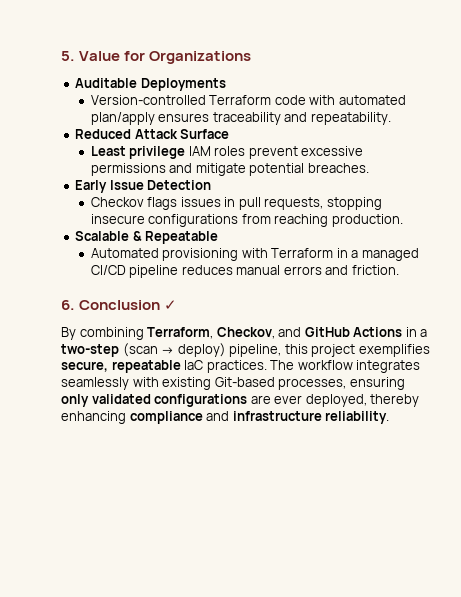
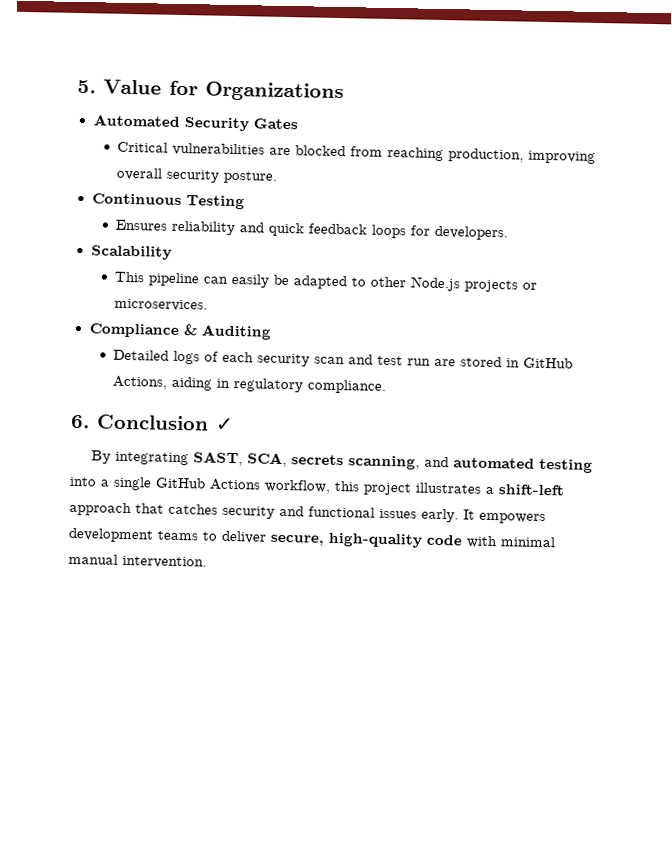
[75,78,226,91] [90,95,406,105] [90,112,391,125] [75,129,230,139] [90,146,364,159] [90,163,369,176] [75,180,212,193] [90,197,382,210] [90,214,403,227] [75,231,219,244] [90,248,419,261] [90,265,399,278] [61,300,178,310] [61,327,428,340] [61,343,430,357] [61,360,421,373] [61,377,405,390] [61,394,420,407] [61,411,390,424] Auditable Deployments // Version-controlled Terraform code with automated plan/apply ensures traceability and repeatability. // Reduced Attack Surface // Least privilege IAM roles prevent excessive permissions and mitigate potential breaches. // Early Issue Detection // Checkov flags issues in pull requests, stopping insecure configurations from reaching production. // Scalable & Repeatable // Automated provisioning with Terraform in a managed CI/CD pipeline reduces manual errors and friction. // 6. Conclusion ✓ // By combining Terraform, Checkov, and GitHub Actions in a two-step (scan → deploy) pipeline, this project exemplifies secure, repeatable IaC practices. The workflow integrates seamlessly with existing Git-based processes, ensuring only validated configurations are ever deployed, thereby enhancing compliance and infrastructure reliability. -> [92,114,298,132] [117,141,597,164] [116,167,278,184] [91,193,245,210] [115,219,509,241] [90,245,172,260] [114,271,538,293] [114,298,209,312] [88,323,271,340] [113,349,574,369] [112,375,387,394] [70,414,234,432] [90,450,593,473] [69,476,564,496] [69,501,546,525] [68,527,555,549] [68,553,207,569] Automated Security Gates // Critical vulnerabilities are blocked from reaching production, improving overall security posture. // Continuous Testing // Ensures reliability and quick feedback loops for developers. // Scalability // This pipeline can easily be adapted to other Node.js projects or microservices. // Compliance & Auditing // Detailed logs of each security scan and test run are stored in GitHub Actions, aiding in regulatory compliance. // 6. Conclusion ✓ // By integrating SAST, SCA, secrets scanning, and automated testing into a single GitHub Actions workflow, this project illustrates a shift-left approach that catches security and functional issues early. It empowers development teams to deliver secure, high-quality code with minimal manual intervention.

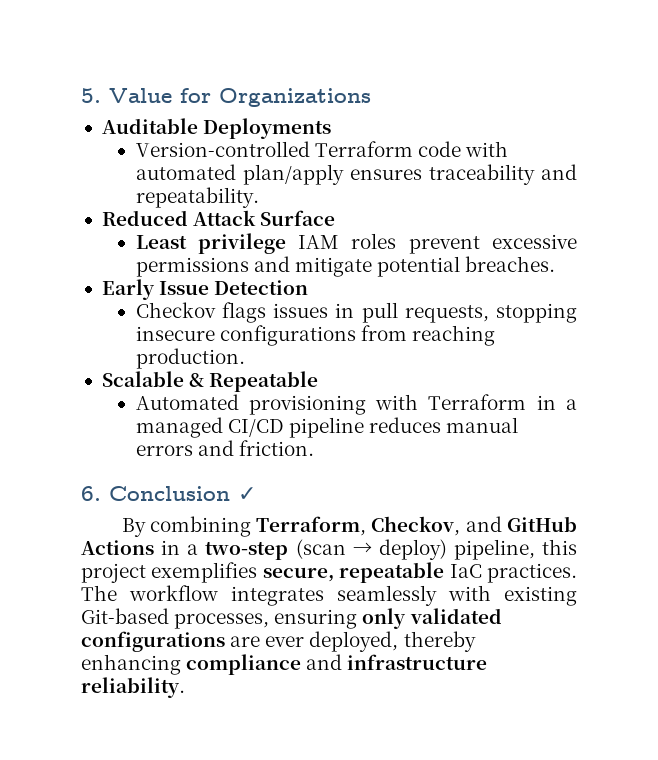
[92,114,298,132] [117,141,597,164] [116,167,278,184] [91,193,245,210] [115,219,509,241] [90,245,172,260] [114,271,538,293] [114,298,209,312] [88,323,271,340] [113,349,574,369] [112,375,387,394] [70,414,234,432] [90,450,593,473] [69,476,564,496] [69,501,546,525] [68,527,555,549] [68,553,207,569] Automated Security Gates // Critical vulnerabilities are blocked from reaching production, improving overall security posture. // Continuous Testing // Ensures reliability and quick feedback loops for developers. // Scalability // This pipeline can easily be adapted to other Node.js projects or microservices. // Compliance & Auditing // Detailed logs of each security scan and test run are stored in GitHub Actions, aiding in regulatory compliance. // 6. Conclusion ✓ // By integrating SAST, SCA, secrets scanning, and automated testing into a single GitHub Actions workflow, this project illustrates a shift-left approach that catches security and functional issues early. It empowers development teams to deliver secure, high-quality code with minimal manual intervention. -> [101,118,332,139] [135,141,508,157] [135,164,578,185] [135,187,259,208] [101,210,336,226] [135,233,577,254] [135,256,556,277] [101,279,309,300] [135,302,577,323] [135,325,495,346] [135,348,245,369] [101,371,319,392] [135,394,577,415] [135,417,519,438] [135,440,314,456] [81,486,256,501] [121,516,577,537] [81,539,577,560] [81,562,577,583] [81,585,577,606] [81,608,502,629] [81,631,476,652] [81,654,488,675] [81,677,185,698] Auditable Deployments // Version-controlled Terraform code with automated plan/apply ensures traceability and repeatability. // Reduced Attack Surface // Least privilege IAM roles prevent excessive permissions and mitigate potential breaches. // Early Issue Detection // Checkov flags issues in pull requests, stopping insecure configurations from reaching production. // Scalable & Repeatable // Automated provisioning with Terraform in a managed CI/CD pipeline reduces manual errors and friction. // 6. Conclusion ✓ // By combining Terraform, Checkov, and GitHub Actions in a two-step (scan → deploy) pipeline, this project exemplifies secure, repeatable IaC practices. The workflow integrates seamlessly with existing Git-based processes, ensuring only validated configurations are ever deployed, thereby enhancing compliance and infrastructure reliability.

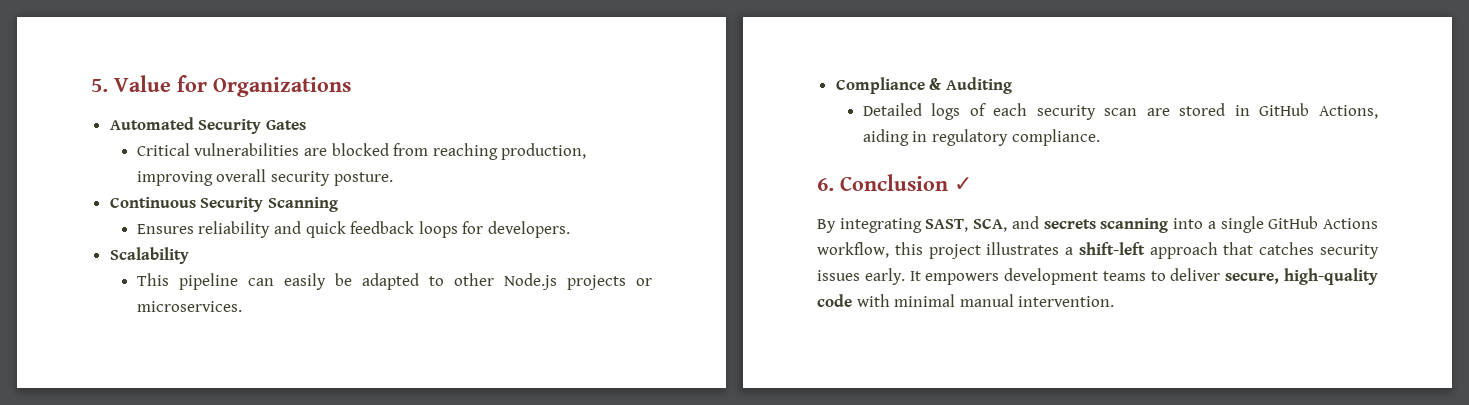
[101,118,332,139] [135,141,508,157] [135,164,578,185] [135,187,259,208] [101,210,336,226] [135,233,577,254] [135,256,556,277] [101,279,309,300] [135,302,577,323] [135,325,495,346] [135,348,245,369] [101,371,319,392] [135,394,577,415] [135,417,519,438] [135,440,314,456] [81,486,256,501] [121,516,577,537] [81,539,577,560] [81,562,577,583] [81,585,577,606] [81,608,502,629] [81,631,476,652] [81,654,488,675] [81,677,185,698] Auditable Deployments // Version-controlled Terraform code with automated plan/apply ensures traceability and repeatability. // Reduced Attack Surface // Least privilege IAM roles prevent excessive permissions and mitigate potential breaches. // Early Issue Detection // Checkov flags issues in pull requests, stopping insecure configurations from reaching production. // Scalable & Repeatable // Automated provisioning with Terraform in a managed CI/CD pipeline reduces manual errors and friction. // 6. Conclusion ✓ // By combining Terraform, Checkov, and GitHub Actions in a two-step (scan → deploy) pipeline, this project exemplifies secure, repeatable IaC practices. The workflow integrates seamlessly with existing Git-based processes, ensuring only validated configurations are ever deployed, thereby enhancing compliance and infrastructure reliability. -> [109,117,306,134] [136,143,587,160] [136,169,393,186] [109,197,338,212] [136,221,570,238] [109,247,189,264] [136,273,652,290] [136,301,242,312] [835,77,1012,94] [862,103,1378,120] [862,129,1100,146] [817,174,972,191] [817,216,1378,233] [817,242,1379,259] [817,268,1378,285] [817,294,1115,307] Automated Security Gates // Critical vulnerabilities are blocked from reaching production, improving overall security posture. // Continuous Security Scanning // Ensures reliability and quick feedback loops for developers. // Scalability // This pipeline can easily be adapted to other Node.js projects or microservices. // Compliance & Auditing // Detailed logs of each security scan are stored in GitHub Actions, aiding in regulatory compliance. // 6. Conclusion ✓ // By integrating SAST, SCA, and secrets scanning into a single GitHub Actions workflow, this project illustrates a shift-left approach that catches security issues early. It empowers development teams to deliver secure, high-quality code with minimal manual intervention.

